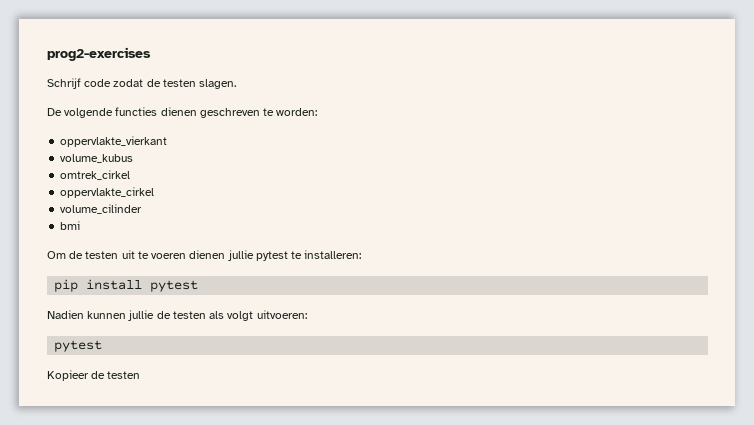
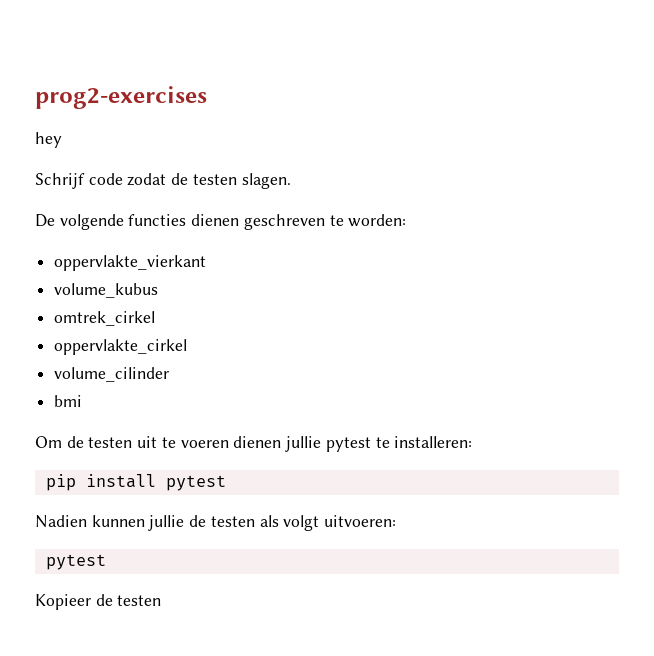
(151, 54) none -> [35,132,62,148] // hey

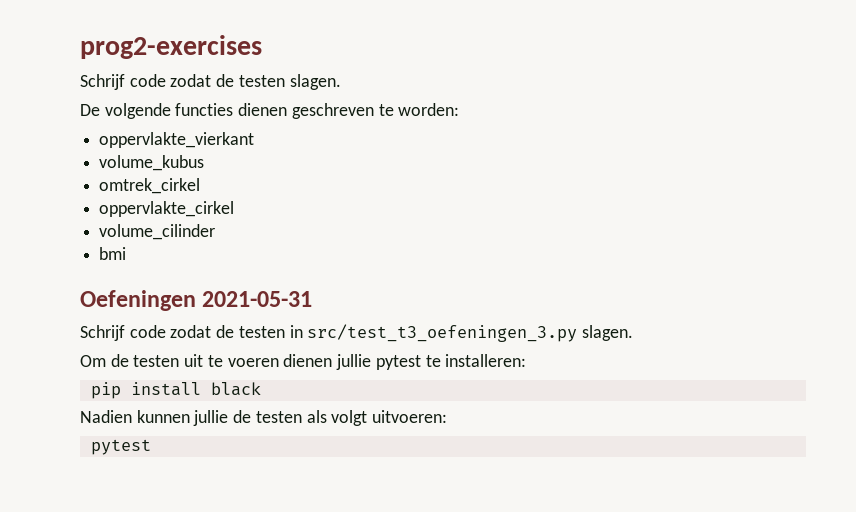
[35,132,62,148] // hey -> (262, 47) none
(83, 401) none -> [80,290,313,311] [80,324,634,342] // Oefeningen 2021-05-31 // Schrijf code zodat de testen in src/test_t3_oefeningen_3.py slagen.
[165,475,226,491] pytest -> [210,382,261,396] black
[35,594,162,610] // Kopieer de testen -> (151, 447) none

